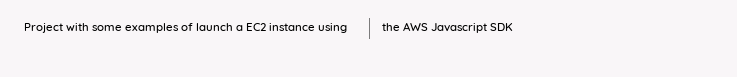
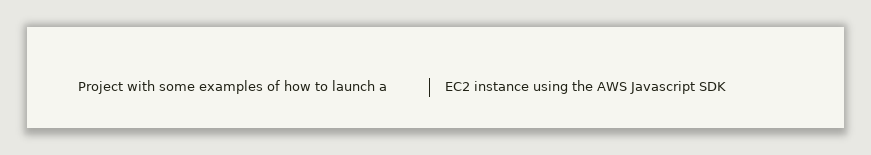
(194, 27) none -> [283,80,328,91] how to

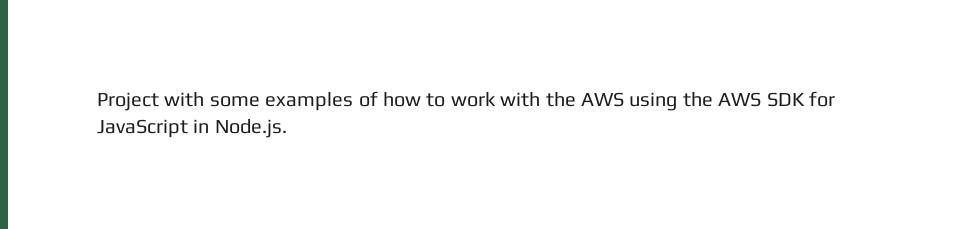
[331,80,726,94] launch a EC2 instance using the AWS Javascript SDK -> [450,91,835,111] [97,119,287,138] work with the AWS using the AWS SDK for JavaScript in Node.js.

